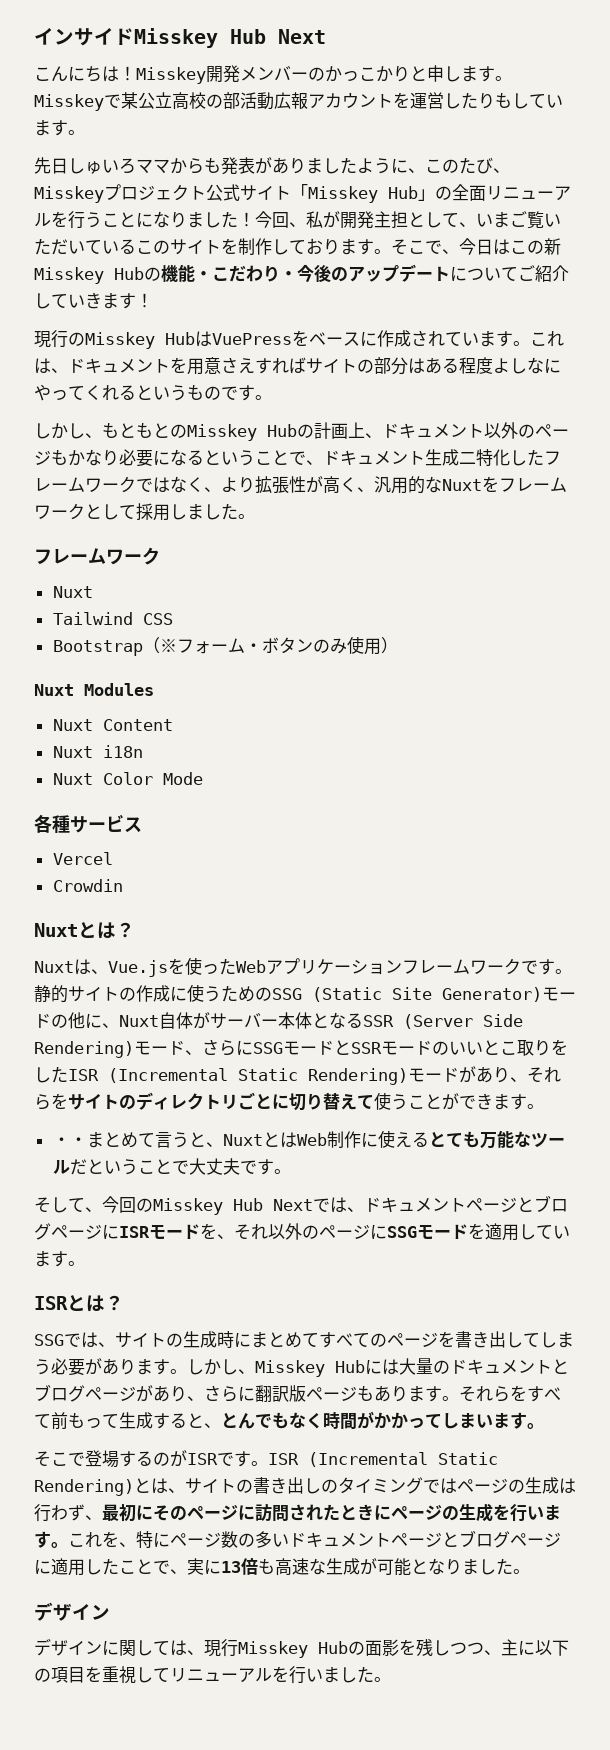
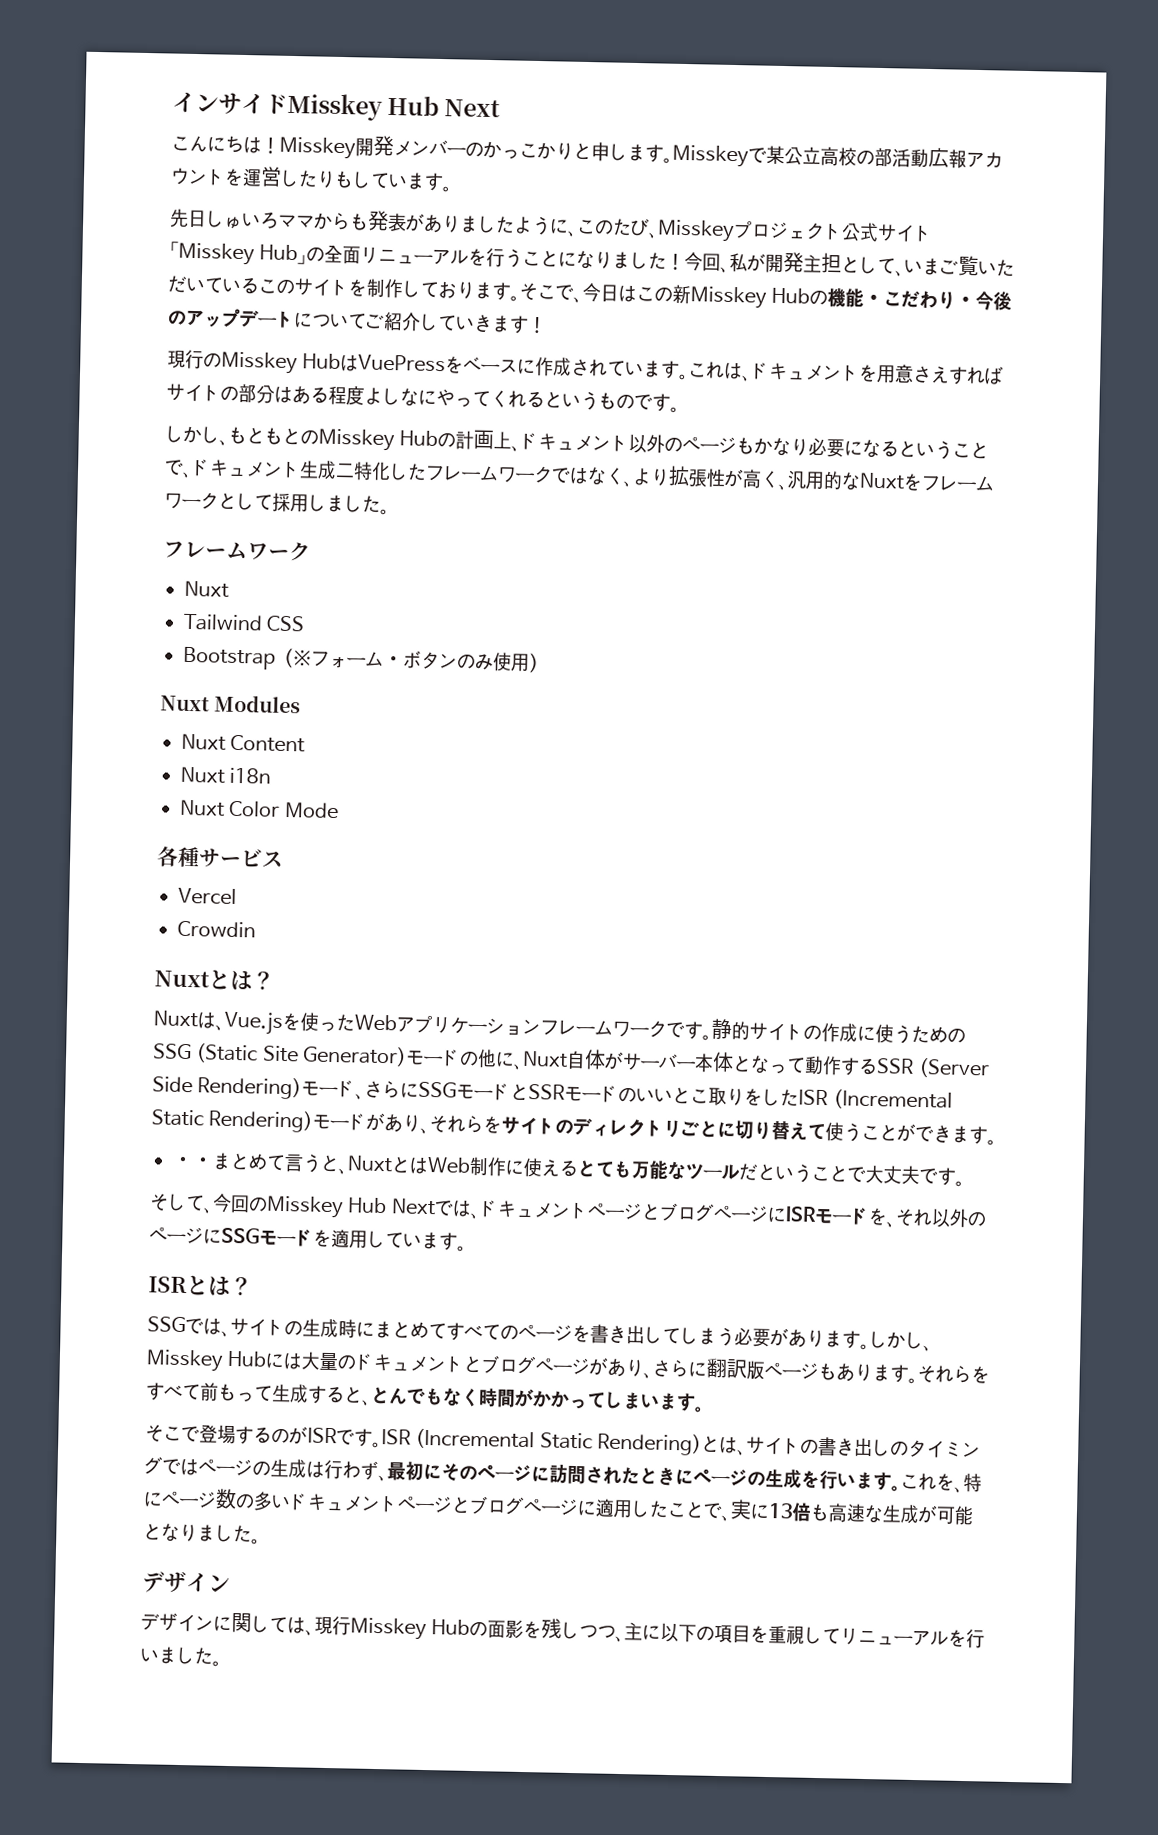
(346, 1020) none -> [768,1055,861,1076] って動作す

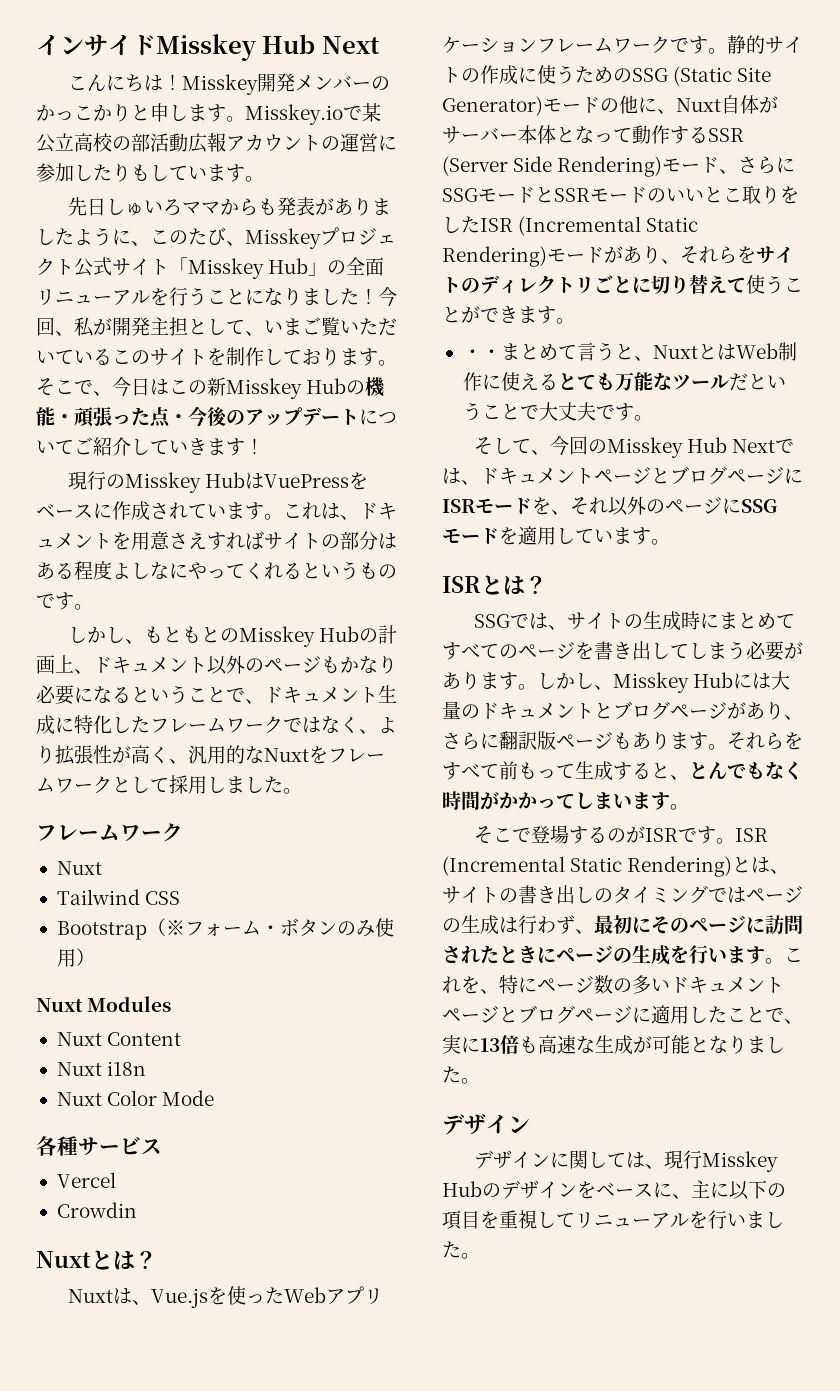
[672,144,749,168] Misskey -> [245,104,343,125] Misskey.io
[224,166,282,187] を運営 -> [321,133,397,152] [36,163,74,182] の運営に参加
[883,290,957,310] こだわり -> [74,407,171,428] 頑張った点
[335,462,355,479] 二 -> [55,717,74,733] に
[487,1618,617,1640] 面影を残しつつ -> [501,1180,672,1199] デザインをベースに

